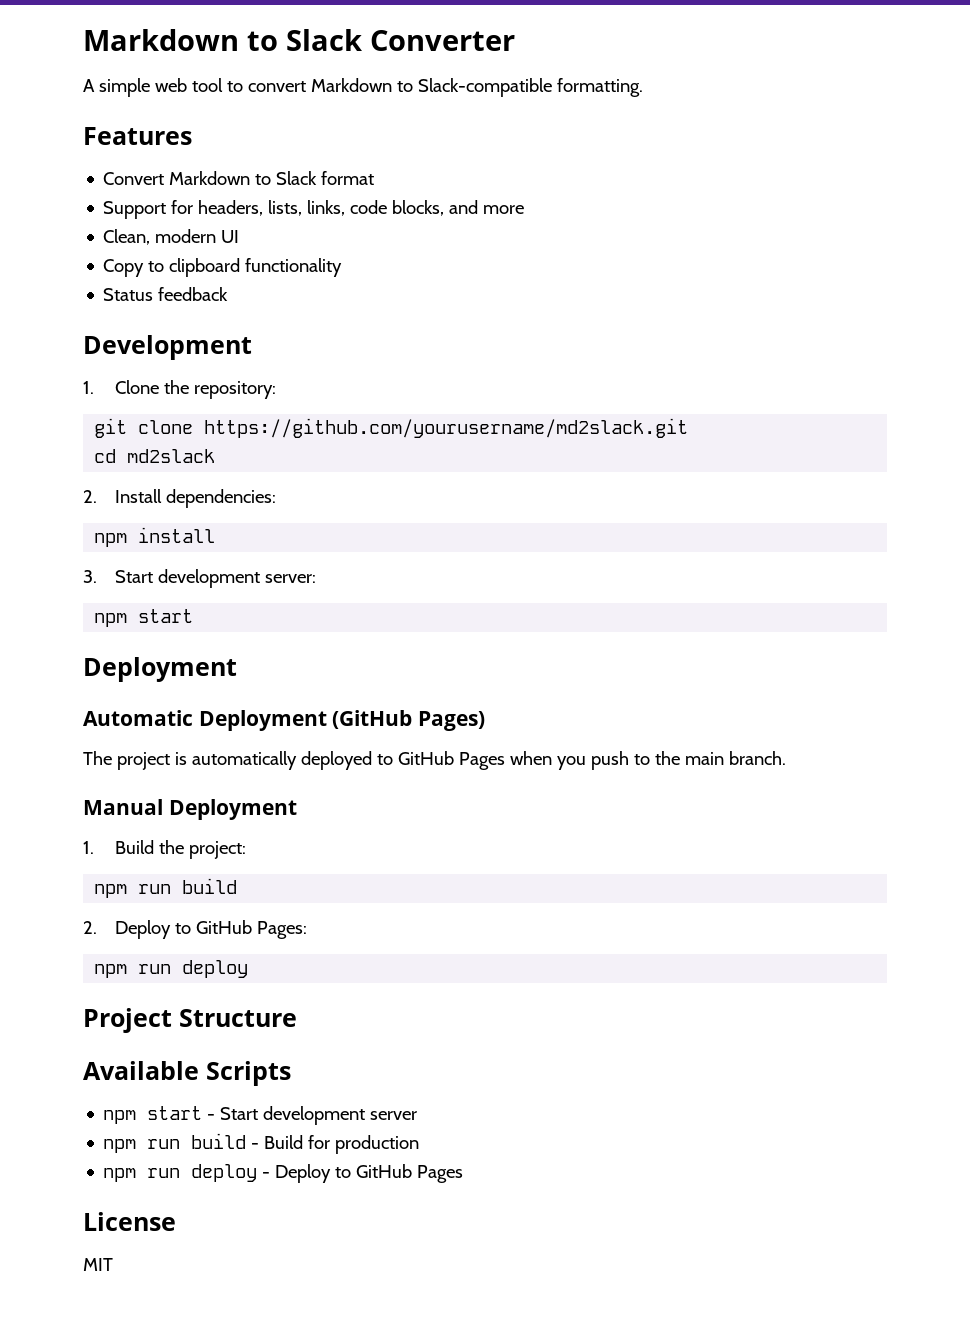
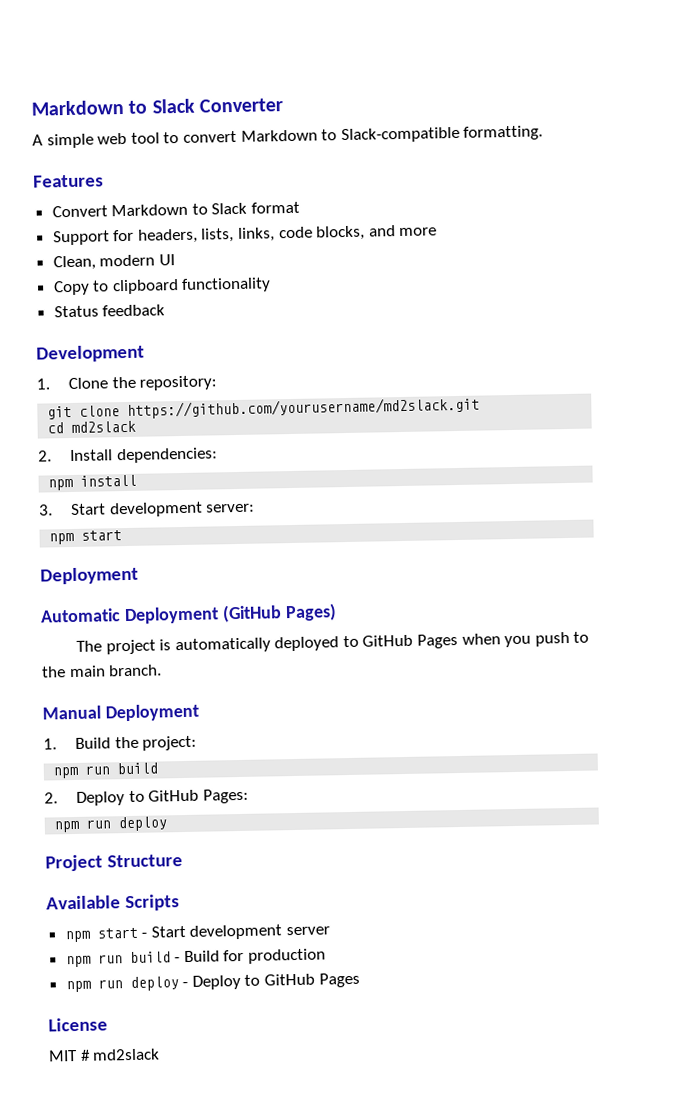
(113, 1264) none -> [79,1048,161,1061] # md2slack

